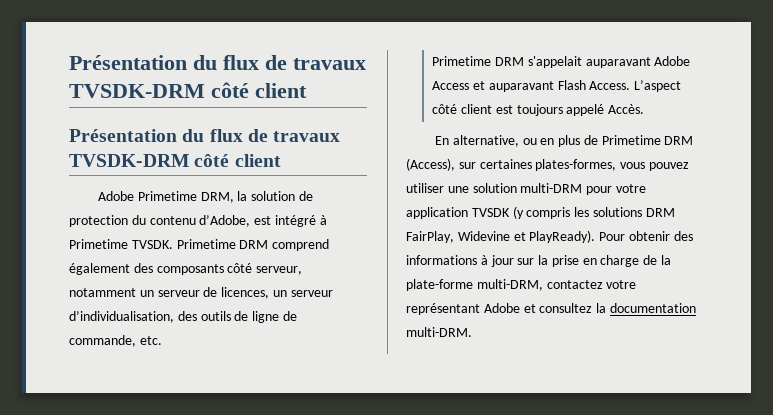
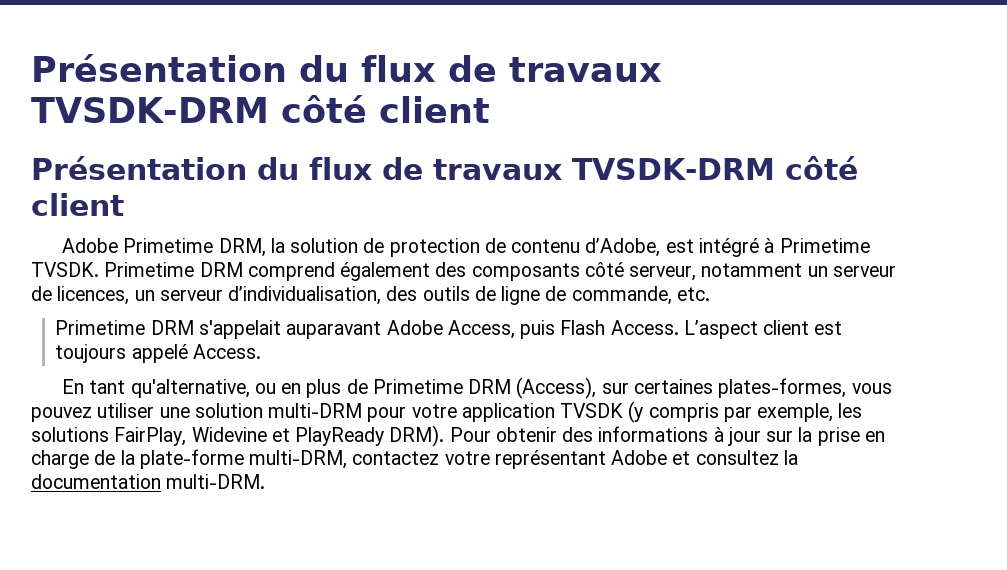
[131,215,146,225] du -> [484,238,506,253] de
[432,81,554,92] Access et auparavant -> [447,320,556,339] Access, puis
[432,104,458,114] côté -> (758, 329) none
[608,104,645,114] Accès. -> [192,344,261,359] Access.
[452,135,519,147] alternative, -> [89,379,250,398] tant qu'alternative,
(571, 213) none -> [723,403,834,422] par exemple,
[645,208,675,217] DRM -> (109, 434) none
[529,230,596,243] PlayReady). -> [295,425,445,447] PlayReady DRM).

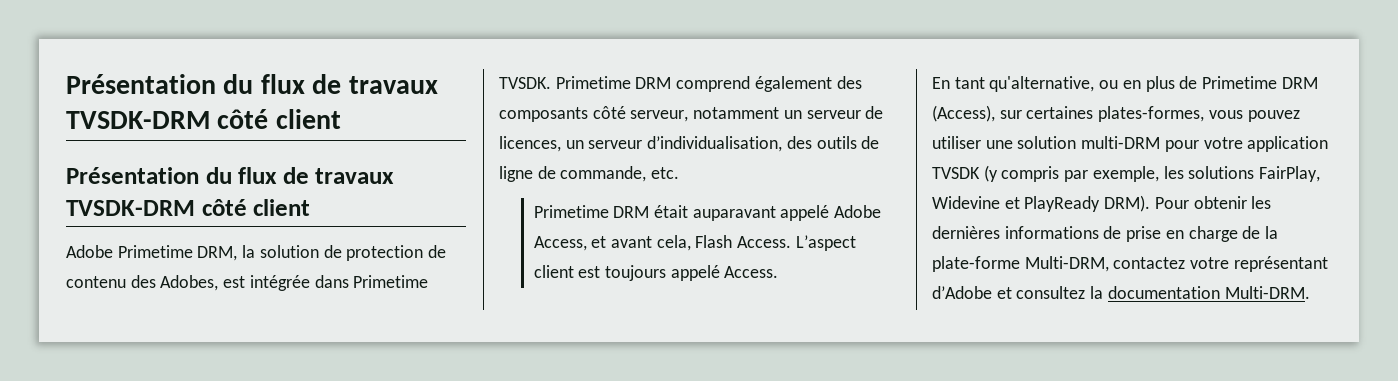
[585,238,775,257] d’Adobe, est intégré à -> [130,275,349,291] des Adobes, est intégrée dans
[198,320,556,339] s'appelait auparavant Adobe Access, puis -> [653,205,882,221] [533,235,691,251] était auparavant appelé Adobe Access, et avant cela,
[562,426,813,446] des informations à jour sur la -> [1251,196,1272,209] [932,226,1122,239] les dernières informations de
[249,450,348,469] multi-DRM, -> [1024,256,1109,272] Multi-DRM,
[611,450,668,465] Adobe -> [932,286,992,299] d’Adobe
[166,474,266,489] multi-DRM. -> [1224,286,1310,299] Multi-DRM.

